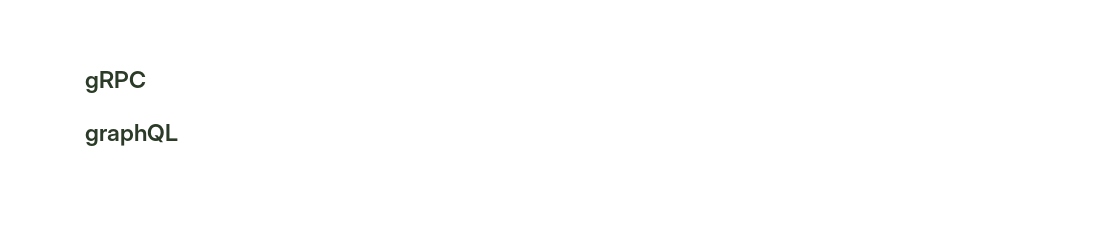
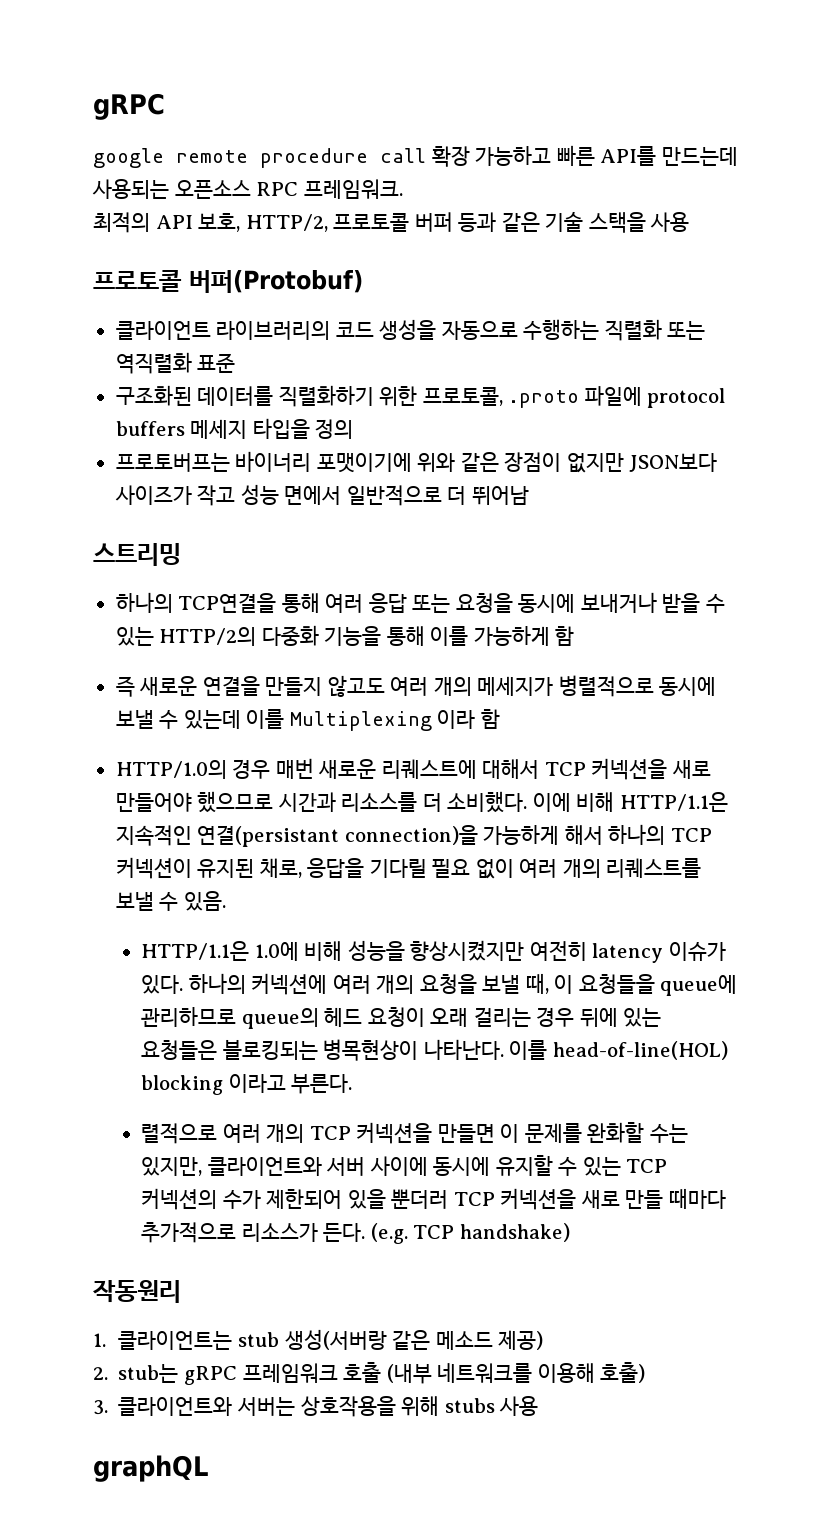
[85,71,146,93] gRPC -> [93,93,165,120] [93,145,738,168] [92,179,403,199] [93,211,690,233] [93,270,363,293] [115,319,706,341] [115,352,236,374] [115,385,726,408] [115,418,354,439] [115,451,718,473] [114,484,529,506] [93,543,181,566] [115,592,725,613] [115,625,575,646] [115,675,717,697] [115,709,500,731] [115,758,711,780] [115,791,728,813] [115,824,712,847] [115,857,702,879] [115,891,226,911] [141,940,726,963] [141,973,738,996] [141,1007,662,1029] [141,1039,728,1061] [141,1074,353,1095] [141,1122,688,1144] [141,1155,668,1176] [141,1188,726,1210] [141,1222,570,1244] [93,1280,181,1303] [93,1329,544,1350] [93,1362,646,1385] [93,1396,539,1417] gRPC // google remote procedure call 확장 가능하고 빠른 API를 만드는데 사용되는 오픈소스 RPC 프레임워크. // 최적의 API 보호, HTTP/2, 프로토콜 버퍼 등과 같은 기술 스택을 사용 // 프로토콜 버퍼(Protobuf) // 클라이언트 라이브러리의 코드 생성을 자동으로 수행하는 직렬화 또는 역직렬화 표준 // 구조화된 데이터를 직렬화하기 위한 프로토콜, .proto 파일에 protocol buffers 메세지 타입을 정의 // 프로토버프는 바이너리 포맷이기에 위와 같은 장점이 없지만 JSON보다 사이즈가 작고 성능 면에서 일반적으로 더 뛰어남 // 스트리밍 // 하나의 TCP연결을 통해 여러 응답 또는 요청을 동시에 보내거나 받을 수 있는 HTTP/2의 다중화 기능을 통해 이를 가능하게 함 // 즉 새로운 연결을 만들지 않고도 여러 개의 메세지가 병렬적으로 동시에 보낼 수 있는데 이를 Multiplexing 이라 함 // HTTP/1.0의 경우 매번 새로운 리퀘스트에 대해서 TCP 커넥션을 새로 만들어야 했으므로 시간과 리소스를 더 소비했다. 이에 비해 HTTP/1.1은 지속적인 연결(persistant connection)을 가능하게 해서 하나의 TCP 커넥션이 유지된 채로, 응답을 기다릴 필요 없이 여러 개의 리퀘스트를 보낼 수 있음. // HTTP/1.1은 1.0에 비해 성능을 향상시켰지만 여전히 latency 이슈가 있다. 하나의 커넥션에 여러 개의 요청을 보낼 때, 이 요청들을 queue에 관리하므로 queue의 헤드 요청이 오래 걸리는 경우 뒤에 있는 요청들은 블로킹되는 병목현상이 나타난다. 이를 head-of-line(HOL) blocking 이라고 부른다. // 렬적으로 여러 개의 TCP 커넥션을 만들면 이 문제를 완화할 수는 있지만, 클라이언트와 서버 사이에 동시에 유지할 수 있는 TCP 커넥션의 수가 제한되어 있을 뿐더러 TCP 커넥션을 새로 만들 때마다 추가적으로 리소스가 든다. (e.g. TCP handshake) // 작동원리 // 1. 클라이언트는 stub 생성(서버랑 같은 메소드 제공) // 2. stub는 gRPC 프레임워크 호출 (내부 네트워크를 이용해 호출) // 3. 클라이언트와 서버는 상호작용을 위해 stubs 사용

